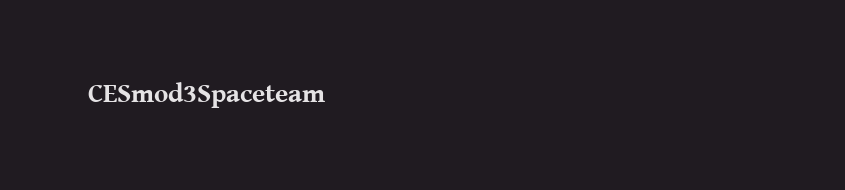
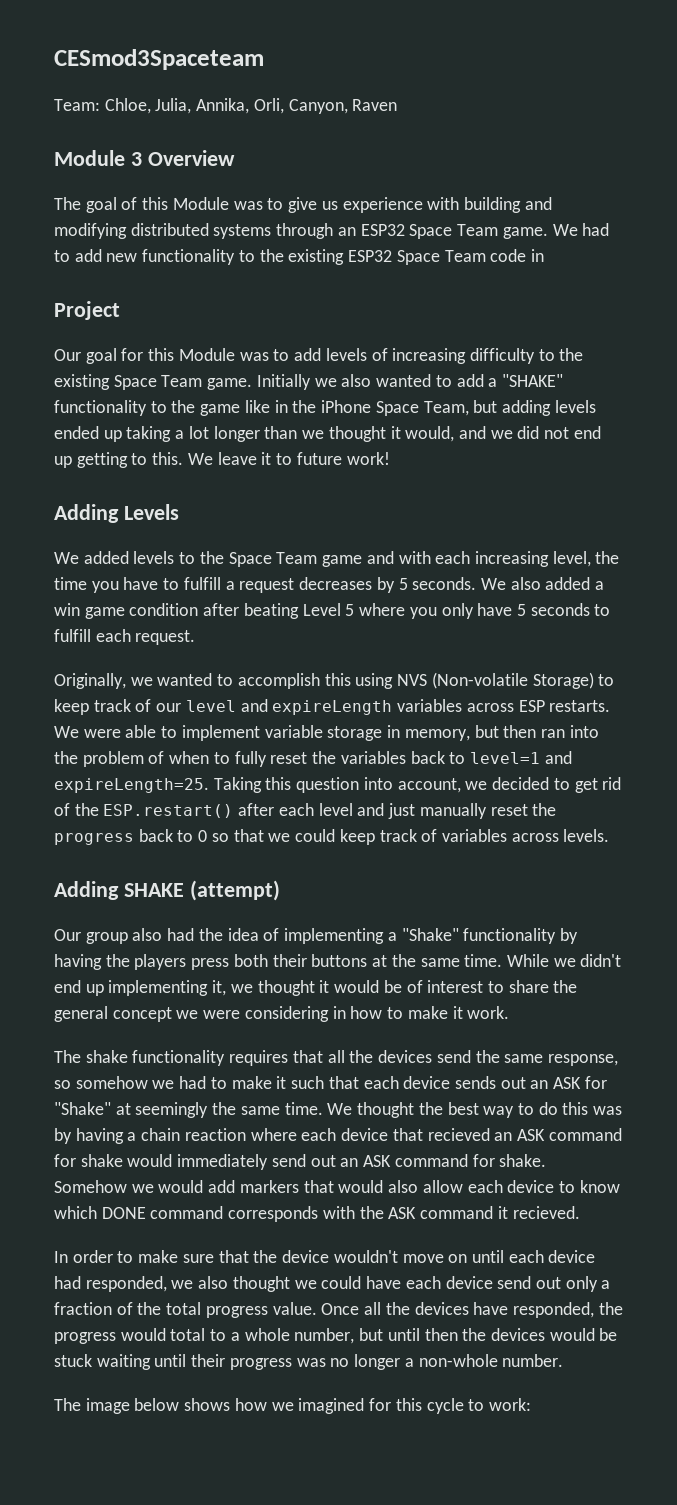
(325, 95) none -> [54,98,398,114] [54,150,235,166] [54,197,552,213] [54,223,610,239] [54,249,544,265] [54,301,120,320] [54,348,584,364] [54,374,563,390] [54,400,596,416] [54,426,601,442] [54,452,390,468] [54,504,179,523] [54,551,620,567] [54,577,605,593] [54,603,611,619] [54,629,196,645] [54,672,615,689] [54,699,611,715] [54,725,599,741] [54,751,572,767] [54,777,622,793] [54,803,557,819] [54,829,610,845] [54,880,280,901] [54,928,578,944] [54,954,622,970] [54,980,578,996] [54,1006,510,1022] [54,1050,618,1066] [54,1076,607,1089] [54,1102,623,1118] [54,1128,622,1144] [54,1154,547,1170] [54,1180,620,1193] [54,1206,580,1222] [54,1250,596,1263] [54,1276,611,1292] [54,1302,623,1318] [54,1328,618,1344] [54,1354,564,1370] [54,1398,531,1414] // Team: Chloe, Julia, Annika, Orli, Canyon, Raven // Module 3 Overview // The goal of this Module was to give us experience with building and modifying distributed systems through an ESP32 Space Team game. We had to add new functionality to the existing ESP32 Space Team code in // Project // Our goal for this Module was to add levels of increasing difficulty to the existing Space Team game. Initially we also wanted to add a "SHAKE" functionality to the game like in the iPhone Space Team, but adding levels ended up taking a lot longer than we thought it would, and we did not end up getting to this. We leave it to future work! // Adding Levels // We added levels to the Space Team game and with each increasing level, the time you have to fulfill a request decreases by 5 seconds. We also added a win game condition after beating Level 5 where you only have 5 seconds to fulfill each request. // Originally, we wanted to accomplish this using NVS (Non-volatile Storage) to keep track of our level and expireLength variables across ESP restarts. We were able to implement variable storage in memory, but then ran into the problem of when to fully reset the variables back to level=1 and expireLength=25. Taking this question into account, we decided to get rid of the ESP.restart() after each level and just manually reset the progress back to 0 so that we could keep track of variables across levels. // Adding SHAKE (attempt) // Our group also had the idea of implementing a "Shake" functionality by having the players press both their buttons at the same time. While we didn't end up implementing it, we thought it would be of interest to share the general concept we were considering in how to make it work. // The shake functionality requires that all the devices send the same response, so somehow we had to make it such that each device sends out an ASK for "Shake" at seemingly the same time. We thought the best way to do this was by having a chain reaction where each device that recieved an ASK command for shake would immediately send out an ASK command for shake. Somehow we would add markers that would also allow each device to know which DONE command corresponds with the ASK command it recieved. // In order to make sure that the device wouldn't move on until each device had responded, we also thought we could have each device send out only a fraction of the total progress value. Once all the devices have responded, the progress would total to a whole number, but until then the devices would be stuck waiting until their progress was no longer a non-whole number. // The image below shows how we imagined for this cycle to work:

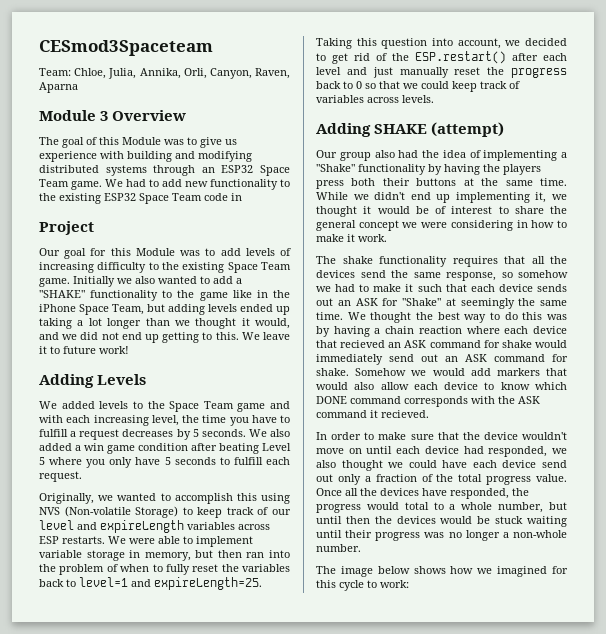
[352,99,398,111] Raven -> [254,68,290,79] [39,82,78,93] Raven, Aparna

